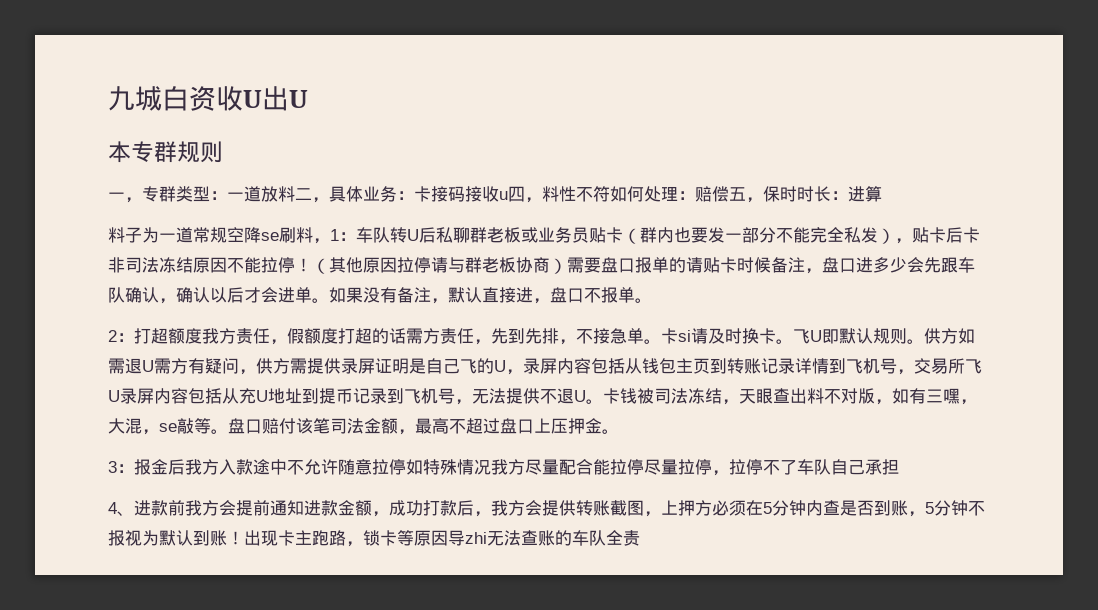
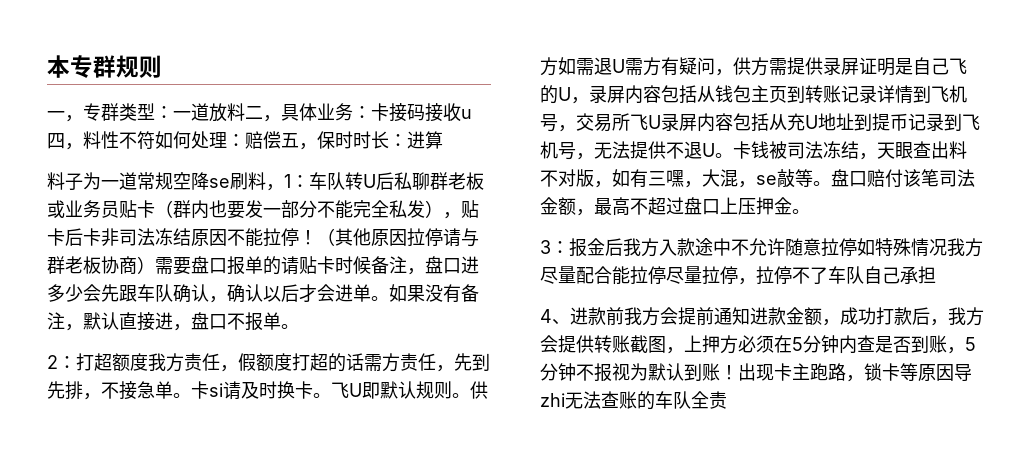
[108,86,308,111] 九城白资收U出U // -> (47, 66) none

